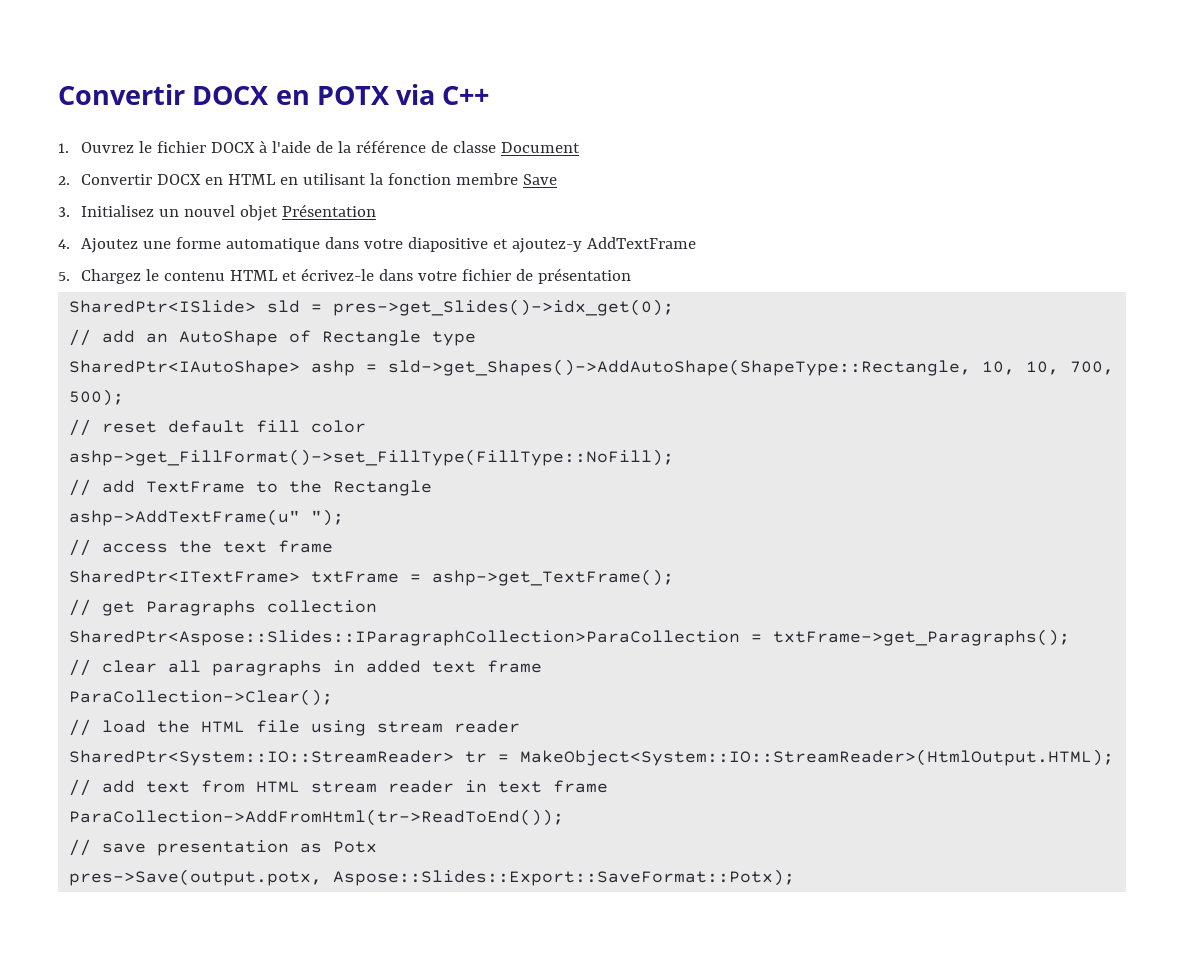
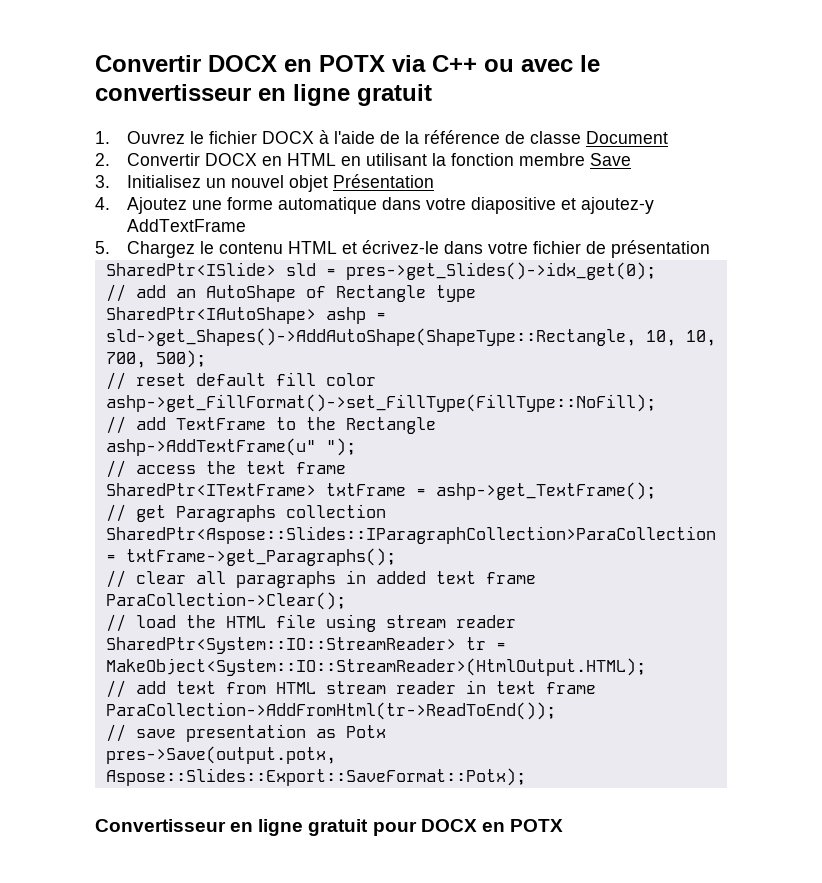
(490, 95) none -> [484,55,600,72] [95,84,432,106] ou avec le convertisseur en ligne gratuit
(796, 877) none -> [95,819,563,836] // Convertisseur en ligne gratuit pour DOCX en POTX

